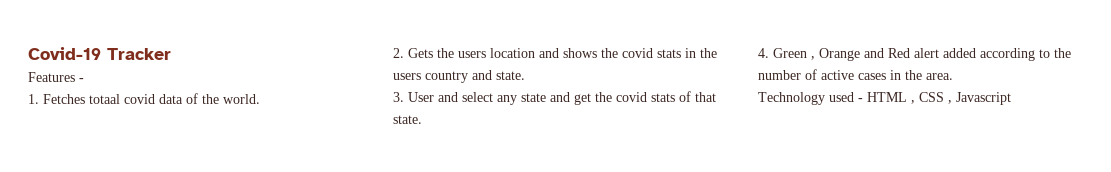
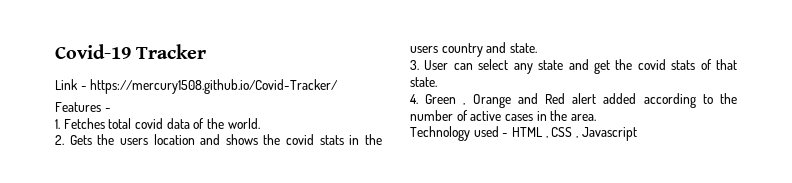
(171, 54) none -> [55,79,339,94] // Link - https://mercury1508.github.io/Covid-Tracker/
[89,94,120,104] totaal -> [108,118,132,129] total
[438,92,458,102] and -> [453,63,473,70] can

